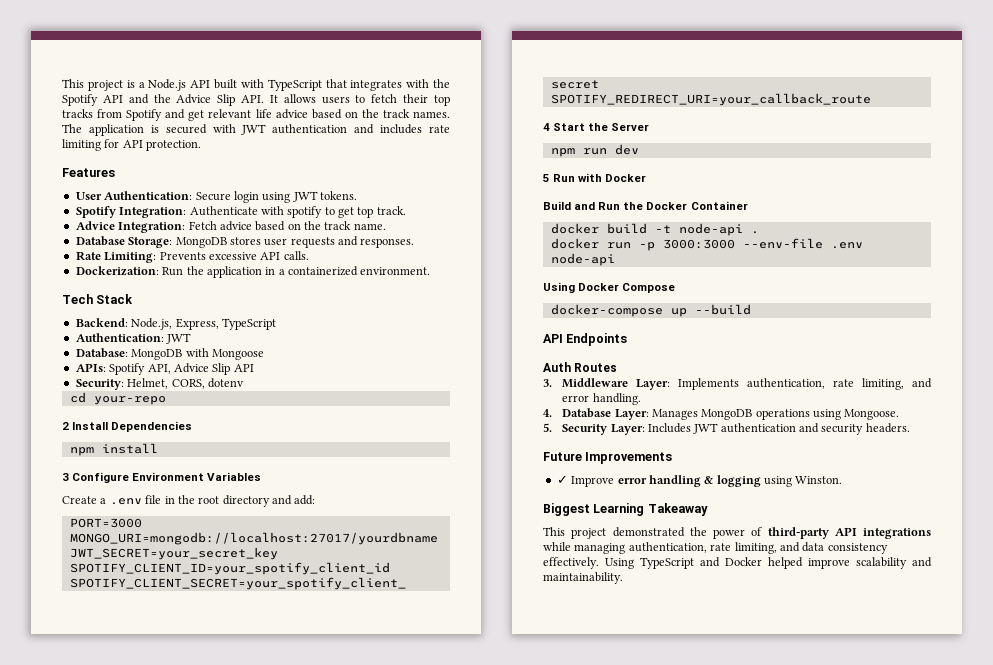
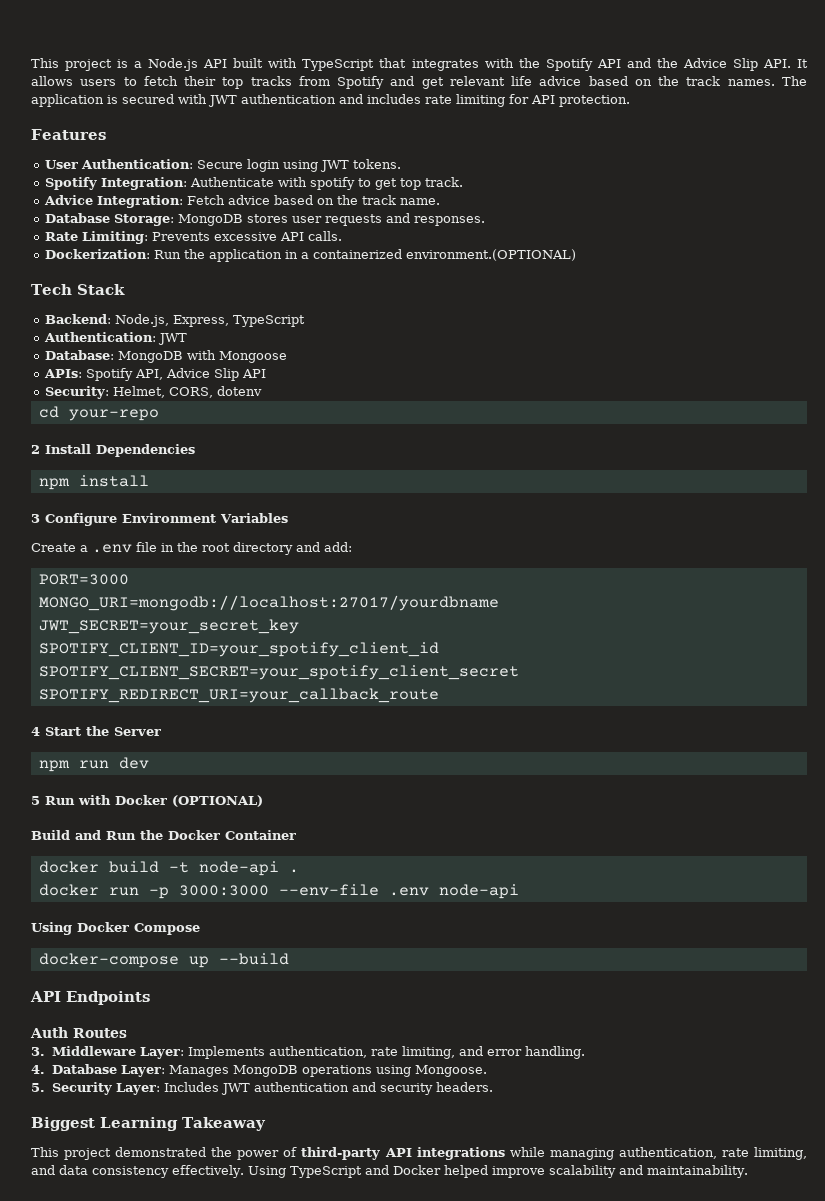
[360,267,431,275] environment. -> [406,249,577,261] environment.(OPTIONAL)
(647, 178) none -> [172,795,263,807] (OPTIONAL)
[543,452,673,464] [556,475,843,487] // Future Improvements // ✓ Improve error handling & logging using Winston. -> (493, 1087) none

